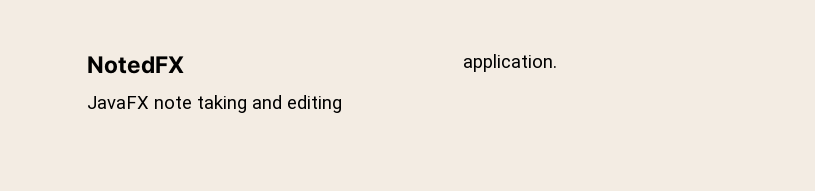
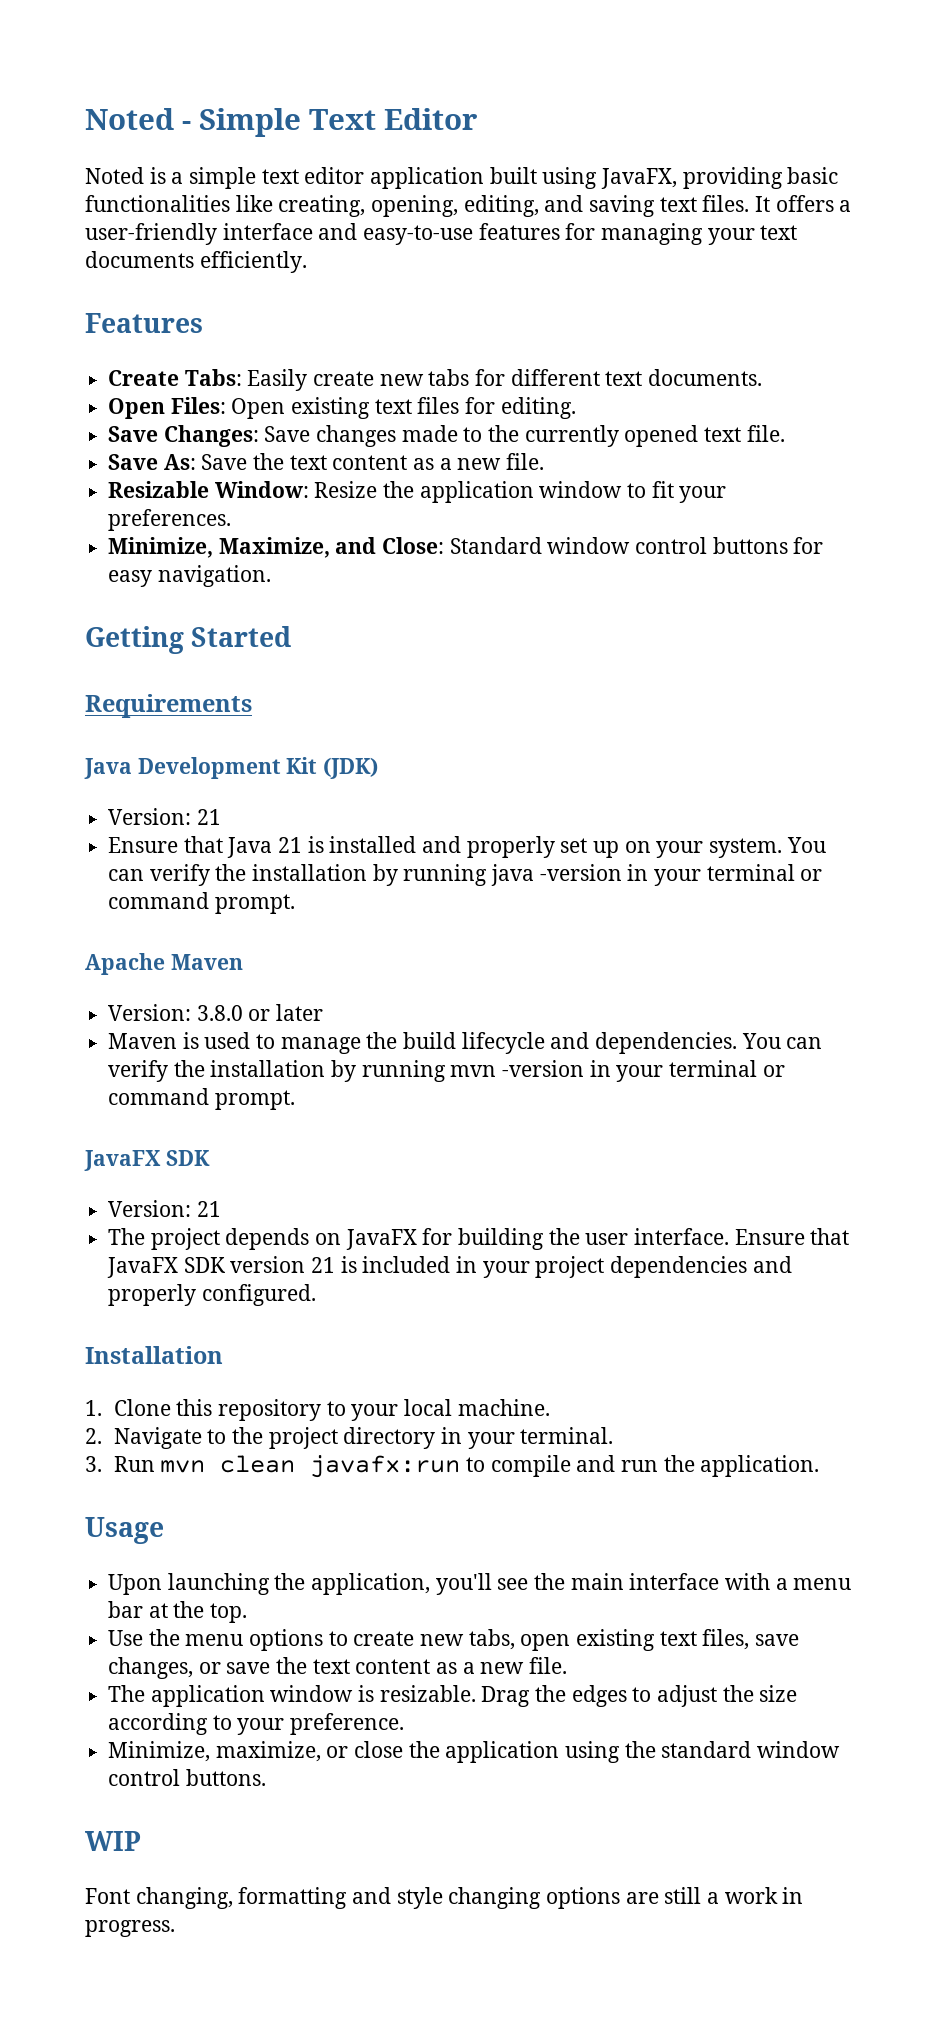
[87,56,184,74] [87,95,342,113] [463,54,557,72] NotedFX // JavaFX note taking and editing application. -> [85,108,477,137] [85,167,839,189] [85,195,852,217] [85,223,798,245] [85,251,307,273] [85,313,203,333] [108,369,763,391] [108,397,576,419] [108,425,785,447] [108,453,545,470] [108,481,727,503] [108,509,232,531] [108,537,824,558] [108,565,271,587] [85,626,292,654] [85,694,252,718] [84,757,379,779] [108,808,221,825] [108,836,826,858] [108,864,823,886] [108,892,295,914] [85,953,243,975] [108,1004,324,1021] [108,1032,823,1054] [108,1060,785,1082] [108,1088,295,1110] [84,1150,210,1171] [108,1200,221,1217] [108,1228,850,1250] [107,1256,792,1278] [108,1284,316,1306] [85,1346,223,1364] [85,1399,550,1421] [85,1427,614,1449] [85,1455,820,1478] [85,1517,164,1544] [108,1573,852,1595] [108,1601,248,1623] [108,1629,800,1651] [108,1657,568,1679] [108,1685,798,1707] [108,1713,405,1735] [108,1741,841,1763] [108,1769,266,1786] [85,1831,141,1851] [85,1887,804,1909] [85,1920,175,1937] Noted - Simple Text Editor // Noted is a simple text editor application built using JavaFX, providing basic functionalities like creating, opening, editing, and saving text files. It offers a user-friendly interface and easy-to-use features for managing your text documents efficiently. // Features // Create Tabs: Easily create new tabs for different text documents. // Open Files: Open existing text files for editing. // Save Changes: Save changes made to the currently opened text file. // Save As: Save the text content as a new file. // Resizable Window: Resize the application window to fit your preferences. // Minimize, Maximize, and Close: Standard window control buttons for easy navigation. // Getting Started // Requirements // Java Development Kit (JDK) // Version: 21 // Ensure that Java 21 is installed and properly set up on your system. You can verify the installation by running java -version in your terminal or command prompt. // Apache Maven // Version: 3.8.0 or later // Maven is used to manage the build lifecycle and dependencies. You can verify the installation by running mvn -version in your terminal or command prompt. // JavaFX SDK // Version: 21 // The project depends on JavaFX for building the user interface. Ensure that JavaFX SDK version 21 is included in your project dependencies and properly configured. // Installation // 1. Clone this repository to your local machine. // 2. Navigate to the project directory in your terminal. // 3. Run mvn clean javafx:run to compile and run the application. // Usage // Upon launching the application, you'll see the main interface with a menu bar at the top. // Use the menu options to create new tabs, open existing text files, save changes, or save the text content as a new file. // The application window is resizable. Drag the edges to adjust the size according to your preference. // Minimize, maximize, or close the application using the standard window control buttons. // WIP // Font changing, formatting and style changing options are still a work in progress.

